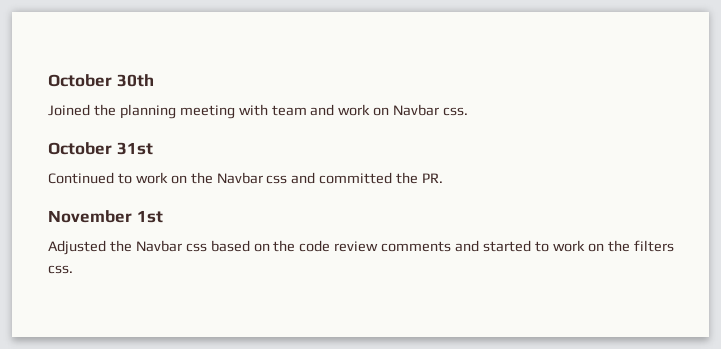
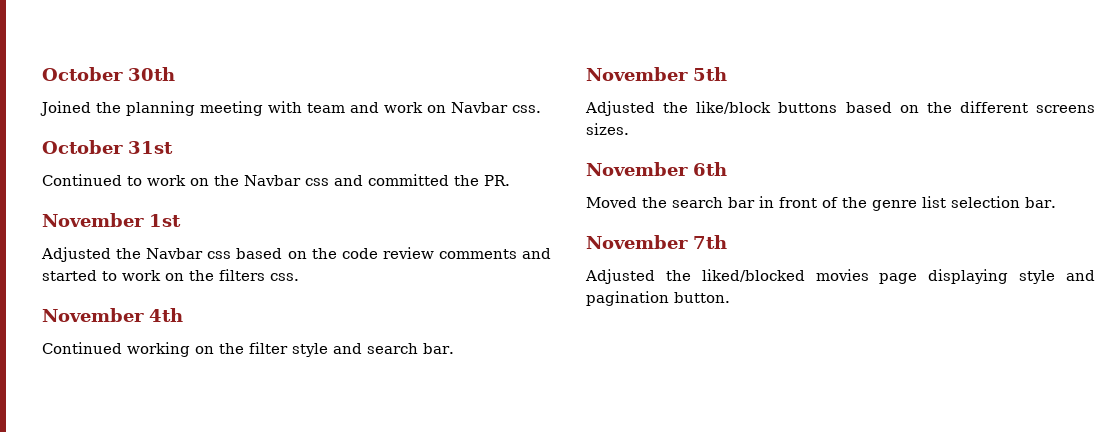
(73, 269) none -> [42,308,183,322] [42,342,454,357] [586,67,727,81] [585,101,1095,116] [586,123,629,135] [586,162,727,176] [586,196,1056,211] [586,235,727,249] [585,269,1095,284] [586,291,730,306] // November 4th // Continued working on the filter style and search bar. // November 5th // Adjusted the like/block buttons based on the different screens sizes. // November 6th // Moved the search bar in front of the genre list selection bar. // November 7th // Adjusted the liked/blocked movies page displaying style and pagination button.

